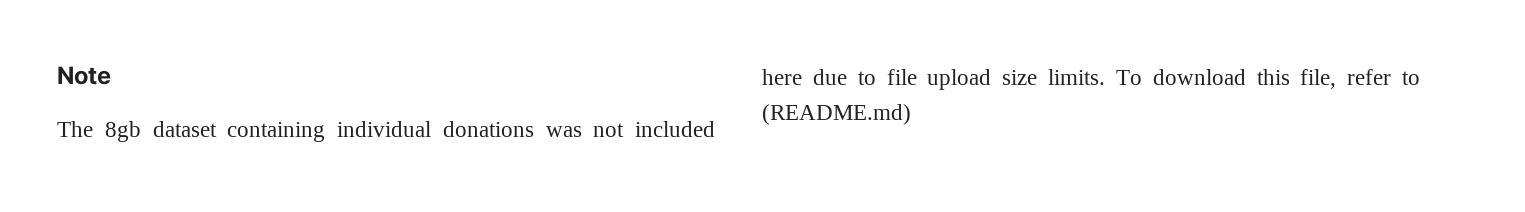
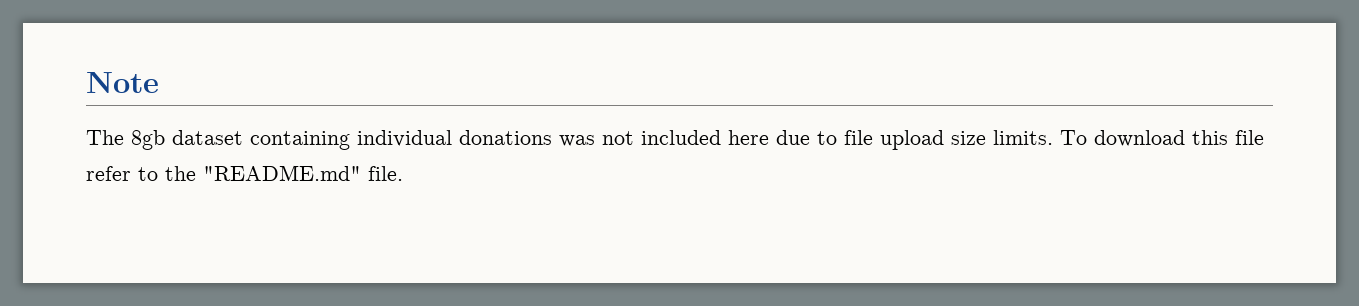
[1300,69,1337,89] file, -> [1235,130,1264,145] file
[762,104,911,125] (README.md) -> [165,165,403,181] the "README.md" file.

